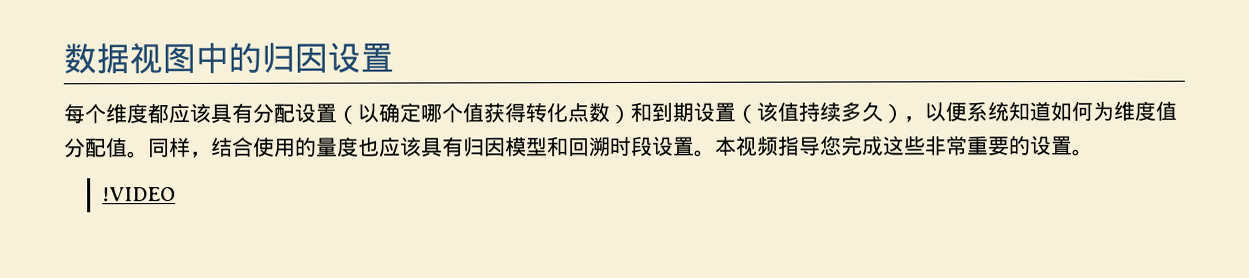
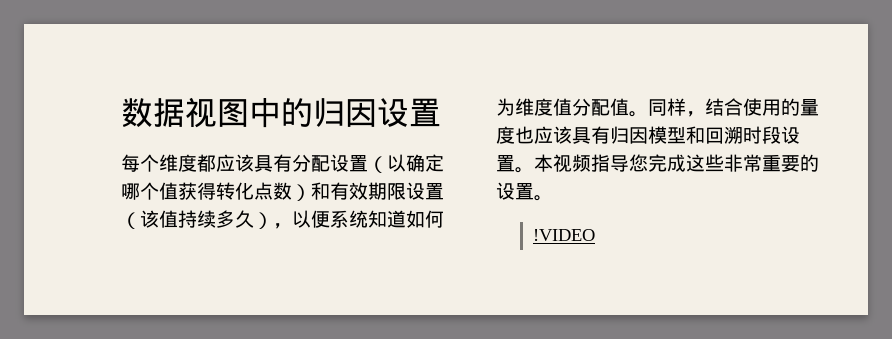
[651,102,694,122] 到期 -> [330,182,406,200] 有效期限

